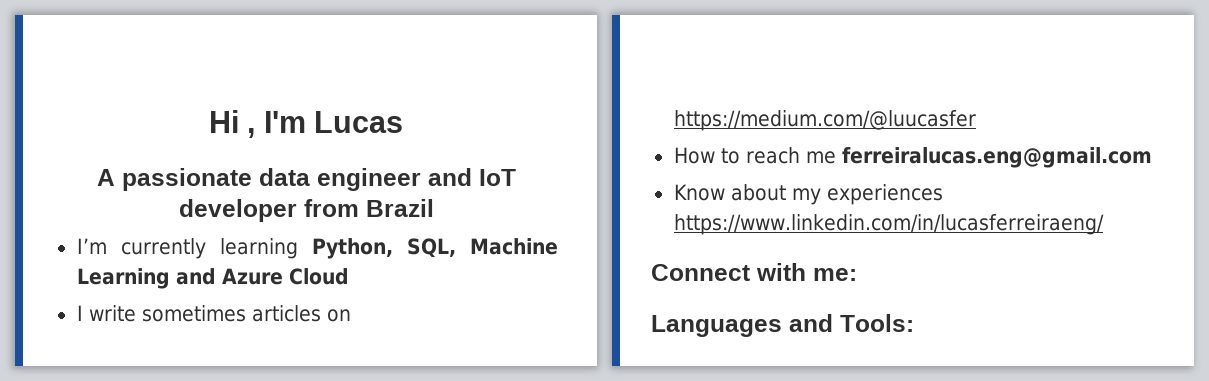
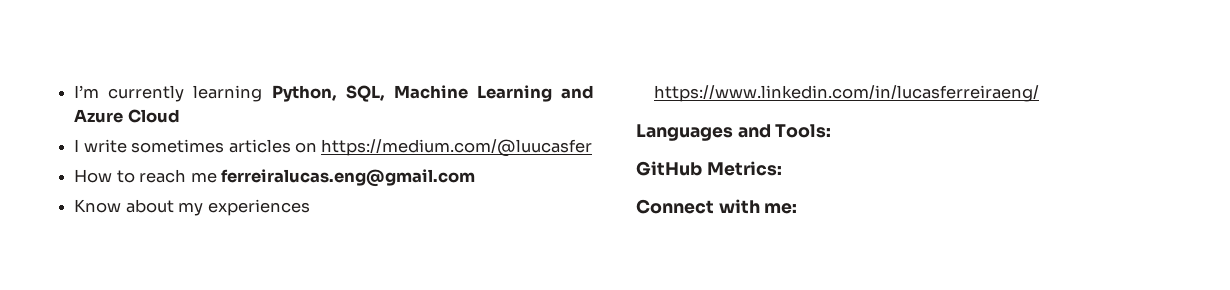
[209,110,403,138] [96,168,516,191] [178,199,434,222] Hi , I'm Lucas // A passionate data engineer and IoT developer from Brazil // -> (74, 91) none
(1104, 224) none -> [636,124,832,141] [636,161,782,176] // Languages and Tools: // GitHub Metrics:
[651,314,914,337] // Languages and Tools: -> (798, 208) none

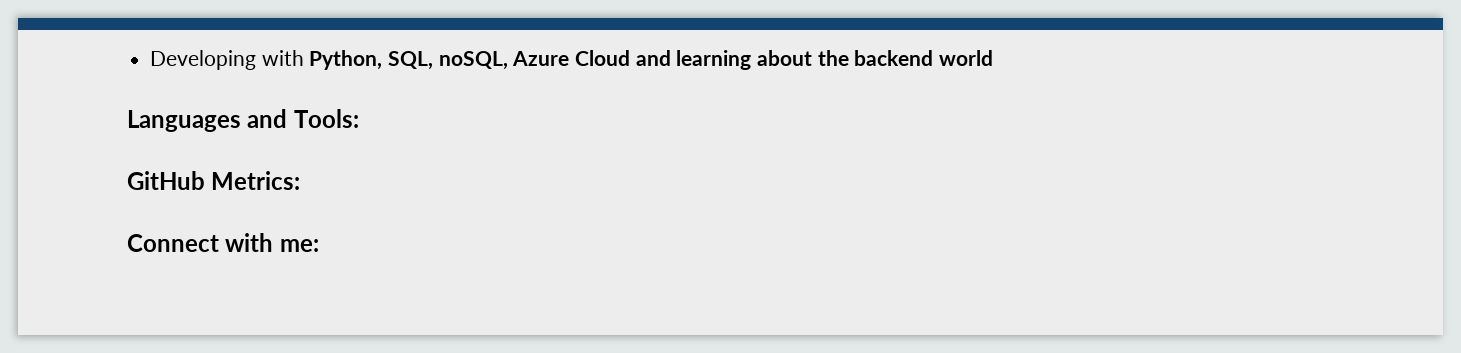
[74,85,594,102] [74,109,180,123] [74,139,593,157] [74,169,475,187] [74,199,310,216] [654,85,1040,102] I’m currently learning Python, SQL, Machine Learning and Azure Cloud // I write sometimes articles on https://medium.com/@luucasfer // How to reach me ferreiralucas.eng@gmail.com // Know about my experiences https://www.linkedin.com/in/lucasferreiraeng/ -> [150,50,994,70] Developing with Python, SQL, noSQL, Azure Cloud and learning about the backend world

